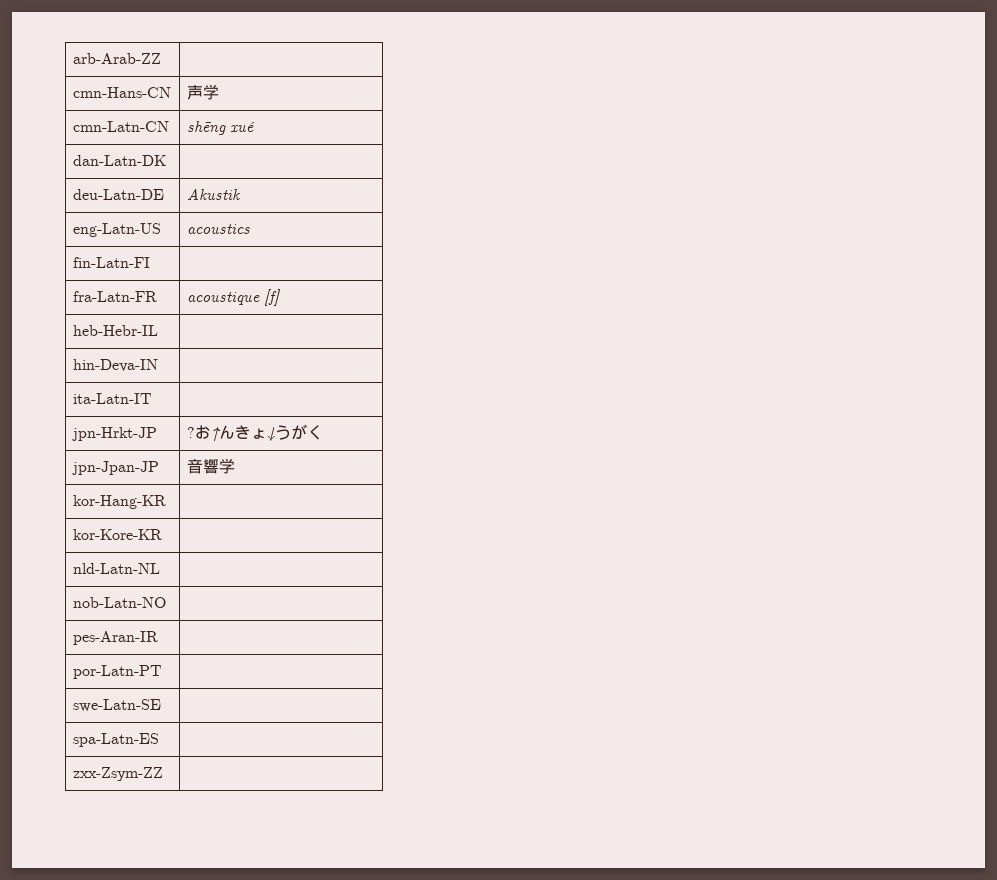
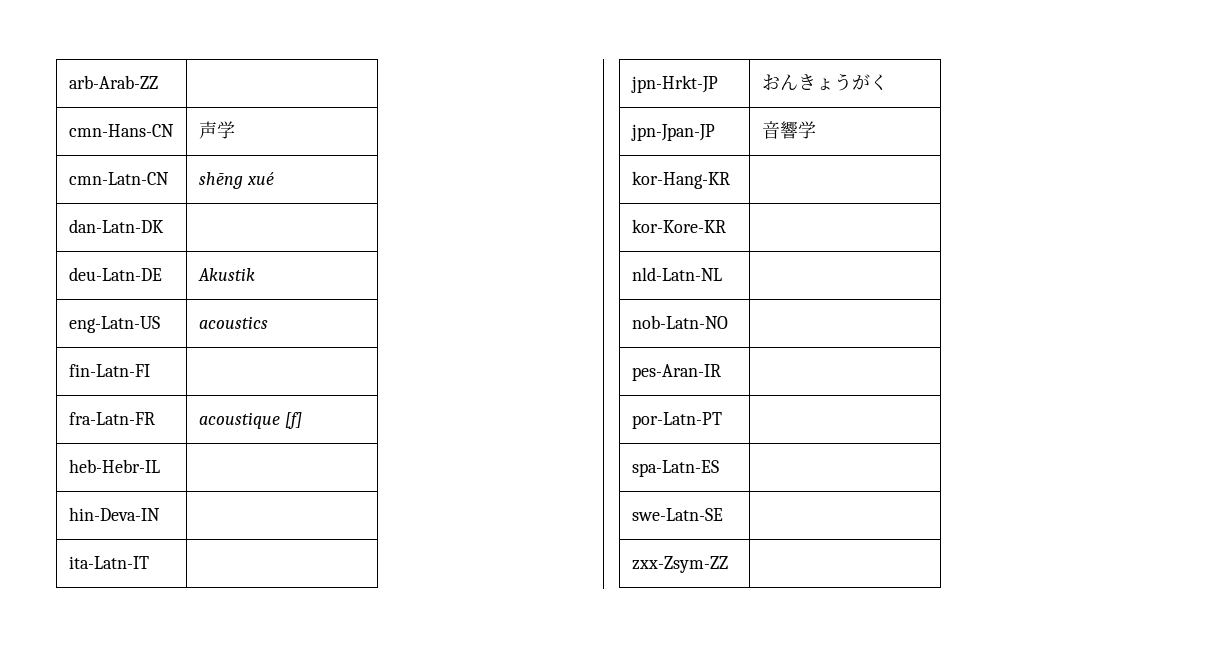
[186,425,275,442] ?お↑んきょ↓ -> [761,74,834,90] おんきょ
[72,699,161,712] [72,733,159,747] swe-Latn-SE | // spa-Latn-ES -> [631,460,719,477] [631,508,723,521] spa-Latn-ES | // swe-Latn-SE

